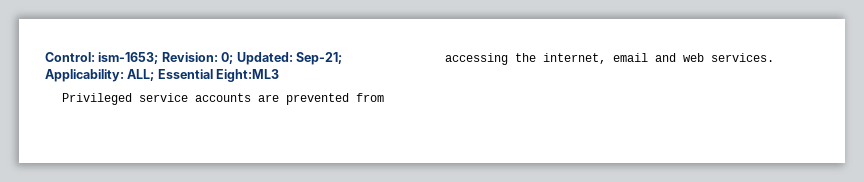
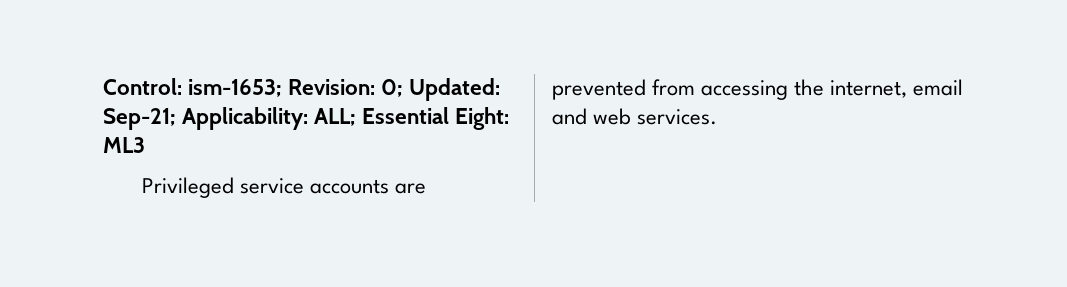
[216,69,280,82] Eight:ML3 -> [455,107,510,130] [103,137,145,153] Eight: ML3

